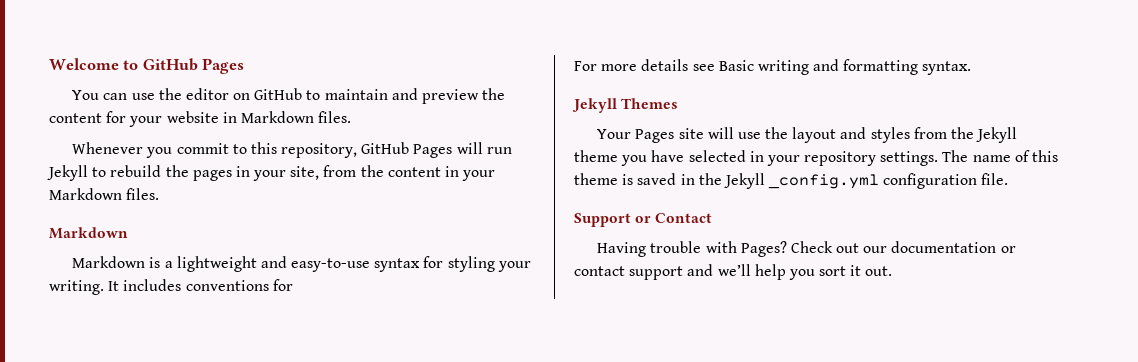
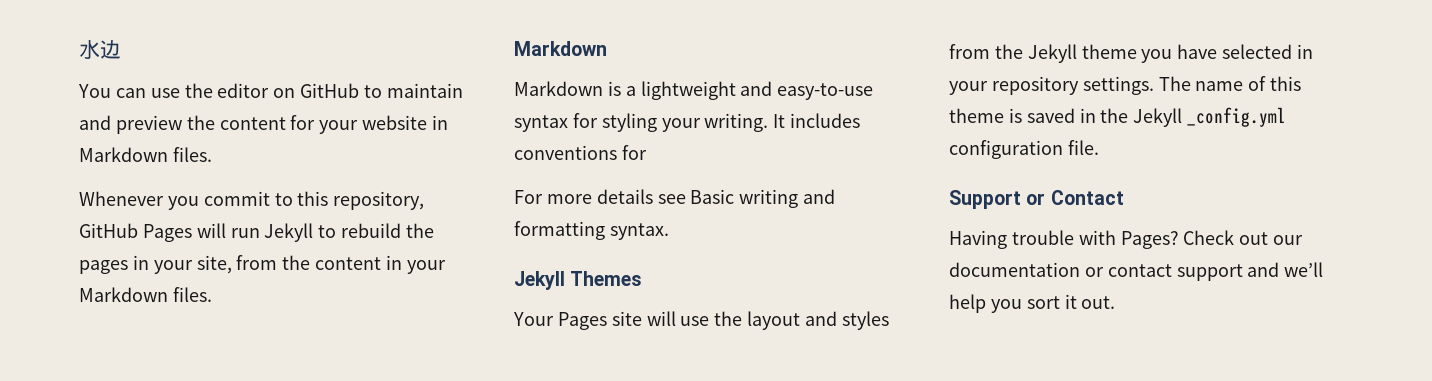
[49,58,245,74] Welcome to GitHub Pages -> [79,40,121,59] 水边

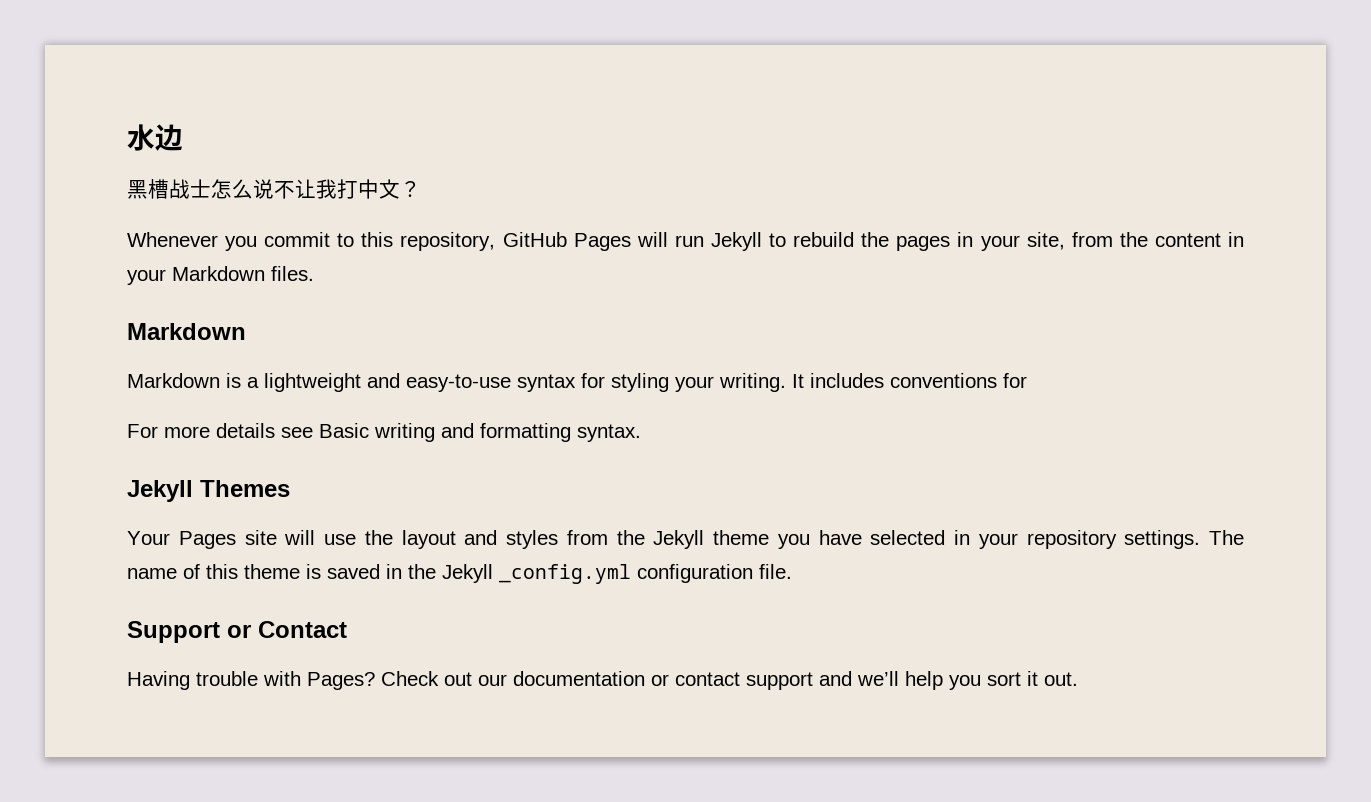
[78,83,463,98] [79,115,449,134] [79,147,212,162] You can use the editor on GitHub to maintain and preview the content for your website in Markdown files. -> [127,179,421,199] 黑槽战士怎么说不让我打中文？

